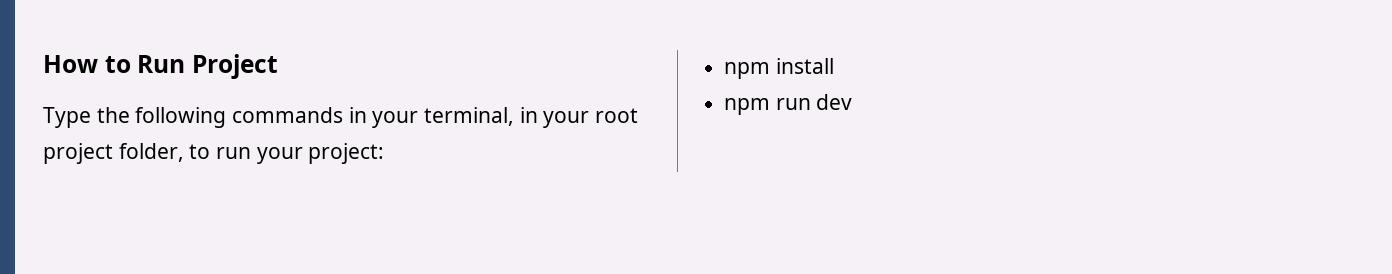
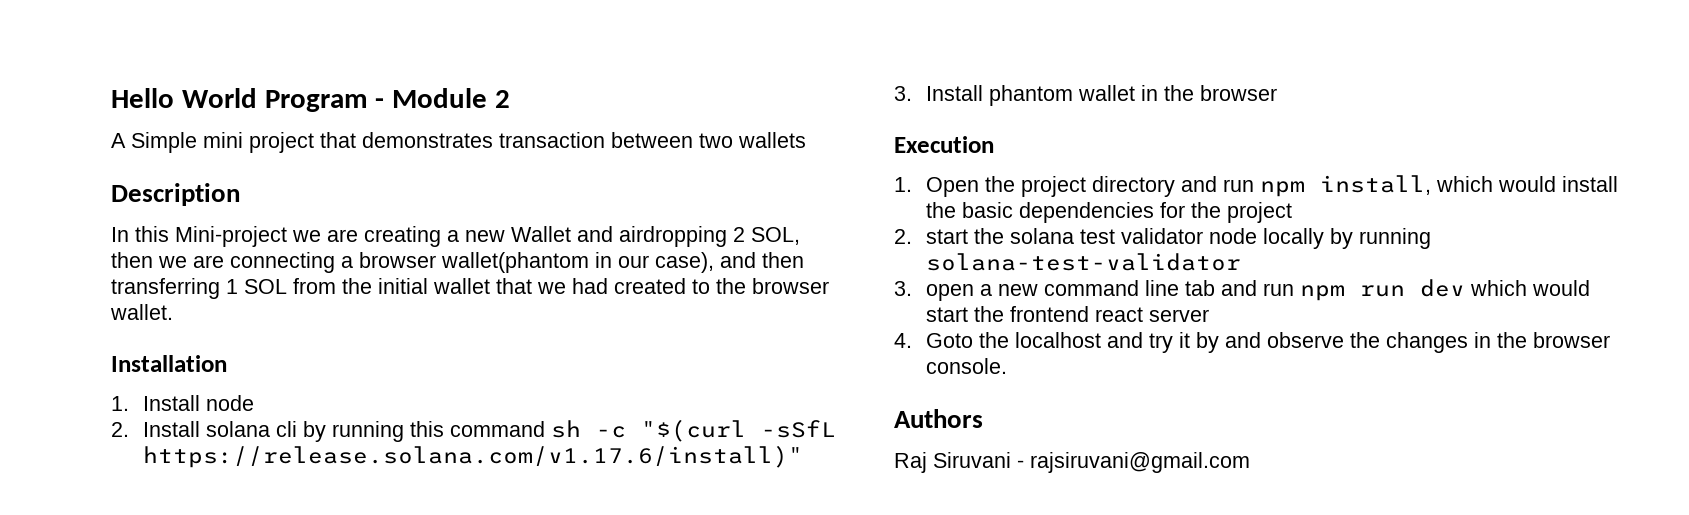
[43,54,278,79] [43,107,639,128] [43,143,385,164] [724,58,834,79] [724,94,853,115] How to Run Project // Type the following commands in your terminal, in your root project folder, to run your project: // npm install // npm run dev -> [111,88,511,112] [111,132,806,153] [111,183,240,206] [111,226,800,247] [111,252,804,273] [111,278,829,299] [110,304,173,320] [111,355,227,372] [111,395,254,411] [111,419,836,442] [142,445,803,468] [894,85,1277,106] [894,136,994,153] [894,175,1618,197] [925,202,1292,223] [894,228,1431,249] [925,253,1241,271] [894,279,1590,301] [925,306,1209,322] [894,332,1610,353] [925,358,1007,374] [894,409,983,428] [894,452,1250,473] Hello World Program - Module 2 // A Simple mini project that demonstrates transaction between two wallets // Description // In this Mini-project we are creating a new Wallet and airdropping 2 SOL, then we are connecting a browser wallet(phantom in our case), and then transferring 1 SOL from the initial wallet that we had created to the browser wallet. // Installation // 1. Install node // 2. Install solana cli by running this command sh -c "$(curl -sSfL https://release.solana.com/v1.17.6/install)" // 3. Install phantom wallet in the browser // Execution // 1. Open the project directory and run npm install, which would install the basic dependencies for the project // 2. start the solana test validator node locally by running solana-test-validator // 3. open a new command line tab and run npm run dev which would start the frontend react server // 4. Goto the localhost and try it by and observe the changes in the browser console. // Authors // Raj Siruvani - rajsiruvani@gmail.com

